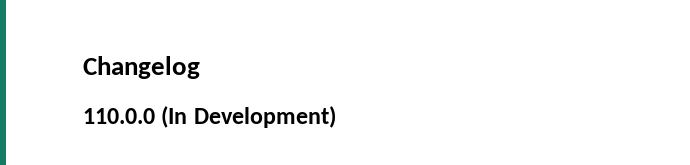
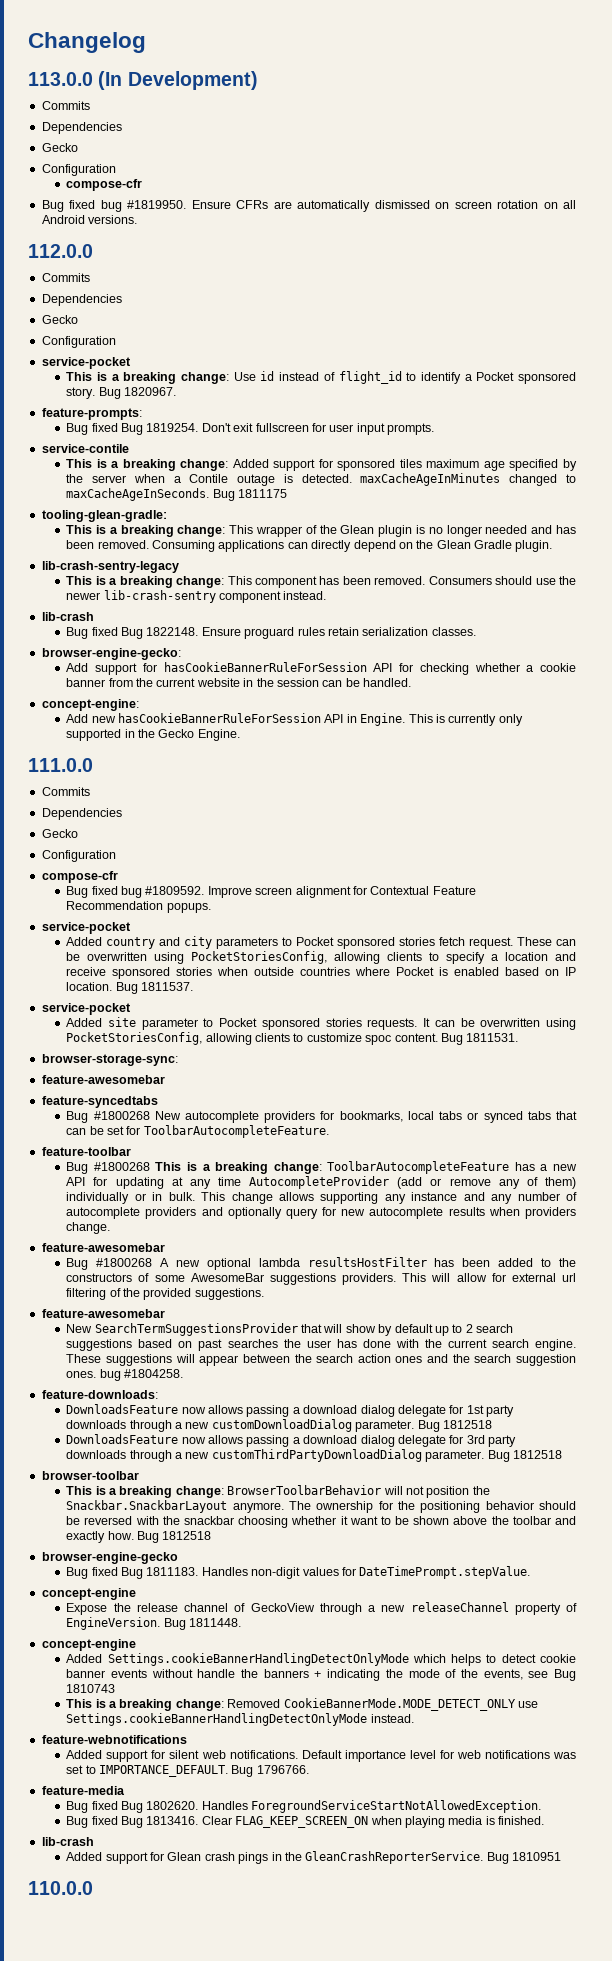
[83,108,155,124] 110.0.0 -> [28,72,93,86] 113.0.0
(336, 117) none -> [41,101,90,110] [41,122,122,134] [41,143,78,152] [41,164,116,176] [66,179,143,191] [41,200,576,212] [41,215,138,224] [28,244,93,258] [41,273,90,282] [41,294,122,306] [41,315,78,324] [41,336,116,348] [41,357,131,369] [66,371,576,384] [66,387,177,399] [41,408,142,420] [66,423,435,435] [41,444,129,453] [66,459,577,471] [66,473,576,486] [66,488,288,501] [41,510,167,522] [66,525,576,537] [66,540,553,552] [41,561,179,573] [66,576,576,588] [66,590,327,603] [41,612,94,621] [66,627,476,639] [41,648,181,660] [66,662,577,675] [66,678,412,687] [41,699,139,711] [66,713,523,726] [66,729,240,741] [28,758,93,772] [41,787,90,796] [41,808,122,820] [41,829,78,838] [41,850,116,862] [41,871,118,883] [66,886,476,898] [66,901,211,913] [41,922,131,934] [66,936,576,949] [66,951,576,964] [66,967,576,979] [66,982,194,994] [41,1003,131,1015] [66,1017,576,1030] [66,1032,519,1045] [41,1054,178,1066] [41,1075,165,1084] [41,1096,158,1108] [66,1111,577,1123] [66,1125,329,1138] [41,1147,131,1156] [66,1161,578,1174] [66,1176,576,1189] [66,1192,577,1204] [66,1207,576,1219] [66,1222,111,1234] [41,1243,165,1252] [66,1257,576,1270] [66,1273,576,1285] [66,1288,264,1300] [41,1309,165,1318] [66,1323,514,1336] [66,1339,577,1351] [66,1354,576,1366] [66,1369,184,1381] [41,1390,158,1399] [66,1404,515,1417] [66,1419,492,1432] [66,1434,517,1447] [66,1449,562,1462] [41,1471,139,1480] [66,1485,490,1498] [66,1500,576,1513] [66,1516,577,1528] [66,1531,212,1543] [41,1552,178,1564] [66,1566,531,1579] [41,1588,136,1600] [66,1602,578,1615] [66,1617,242,1630] [41,1639,136,1651] [66,1653,576,1666] [66,1669,576,1681] [66,1684,116,1693] [66,1698,538,1711] [66,1713,414,1726] [41,1735,187,1744] [66,1750,577,1762] [66,1765,309,1777] [41,1786,125,1795] [66,1800,542,1813] [66,1816,545,1828] [41,1837,94,1846] [66,1851,562,1864] [28,1881,93,1895] // Commits // Dependencies // Gecko // Configuration // compose-cfr // Bug fixed bug #1819950. Ensure CFRs are automatically dismissed on screen rotation on all Android versions. // 112.0.0 // Commits // Dependencies // Gecko // Configuration // service-pocket // This is a breaking change: Use id instead of flight_id to identify a Pocket sponsored story. Bug 1820967. // feature-prompts: // Bug fixed Bug 1819254. Don't exit fullscreen for user input prompts. // service-contile // This is a breaking change: Added support for sponsored tiles maximum age specified by the server when a Contile outage is detected. maxCacheAgeInMinutes changed to maxCacheAgeInSeconds. Bug 1811175 // tooling-glean-gradle: // This is a breaking change: This wrapper of the Glean plugin is no longer needed and has been removed. Consuming applications can directly depend on the Glean Gradle plugin. // lib-crash-sentry-legacy // This is a breaking change: This component has been removed. Consumers should use the newer lib-crash-sentry component instead. // lib-crash // Bug fixed Bug 1822148. Ensure proguard rules retain serialization classes. // browser-engine-gecko: // Add support for hasCookieBannerRuleForSession API for checking whether a cookie banner from the current website in the session can be handled. // concept-engine: // Add new hasCookieBannerRuleForSession API in Engine. This is currently only supported in the Gecko Engine. // 111.0.0 // Commits // Dependencies // Gecko // Configuration // compose-cfr // Bug fixed bug #1809592. Improve screen alignment for Contextual Feature Recommendation popups. // service-pocket // Added country and city parameters to Pocket sponsored stories fetch request. These can be overwritten using PocketStoriesConfig, allowing clients to specify a location and receive sponsored stories when outside countries where Pocket is enabled based on IP location. Bug 1811537. // service-pocket // Added site parameter to Pocket sponsored stories requests. It can be overwritten using PocketStoriesConfig, allowing clients to customize spoc content. Bug 1811531. // browser-storage-sync: // feature-awesomebar // feature-syncedtabs // Bug #1800268 New autocomplete providers for bookmarks, local tabs or synced tabs that can be set for ToolbarAutocompleteFeature. // feature-toolbar // Bug #1800268 This is a breaking change: ToolbarAutocompleteFeature has a new API for updating at any time AutocompleteProvider (add or remove any of them) individually or in bulk. This change allows supporting any instance and any number of autocomplete providers and optionally query for new autocomplete results when providers change. // feature-awesomebar // Bug #1800268 A new optional lambda resultsHostFilter has been added to the constructors of some AwesomeBar suggestions providers. This will allow for external url filtering of the provided suggestions. // feature-awesomebar // New SearchTermSuggestionsProvider that will show by default up to 2 search suggestions based on past searches the user has done with the current search engine. These suggestions will appear between the search action ones and the search suggestion ones. bug #1804258. // feature-downloads: // DownloadsFeature now allows passing a download dialog delegate for 1st party downloads through a new customDownloadDialog parameter. Bug 1812518 // DownloadsFeature now allows passing a download dialog delegate for 3rd party downloads through a new customThirdPartyDownloadDialog parameter. Bug 1812518 // browser-toolbar // This is a breaking change: BrowserToolbarBehavior will not position the Snackbar.SnackbarLayout anymore. The ownership for the positioning behavior should be reversed with the snackbar choosing whether it want to be shown above the toolbar and exactly how. Bug 1812518 // browser-engine-gecko // Bug fixed Bug 1811183. Handles non-digit values for DateTimePrompt.stepValue. // concept-engine // Expose the release channel of GeckoView through a new releaseChannel property of EngineVersion. Bug 1811448. // concept-engine // Added Settings.cookieBannerHandlingDetectOnlyMode which helps to detect cookie banner events without handle the banners + indicating the mode of the events, see Bug 1810743 // This is a breaking change: Removed CookieBannerMode.MODE_DETECT_ONLY use Settings.cookieBannerHandlingDetectOnlyMode instead. // feature-webnotifications // Added support for silent web notifications. Default importance level for web notifications was set to IMPORTANCE_DEFAULT. Bug 1796766. // feature-media // Bug fixed Bug 1802620. Handles ForegroundServiceStartNotAllowedException. // Bug fixed Bug 1813416. Clear FLAG_KEEP_SCREEN_ON when playing media is finished. // lib-crash // Added support for Glean crash pings in the GleanCrashReporterService. Bug 1810951 // 110.0.0

